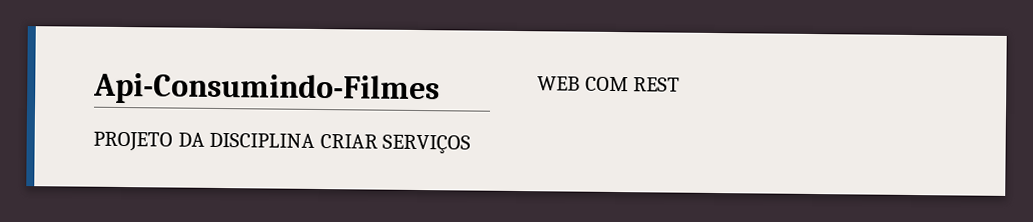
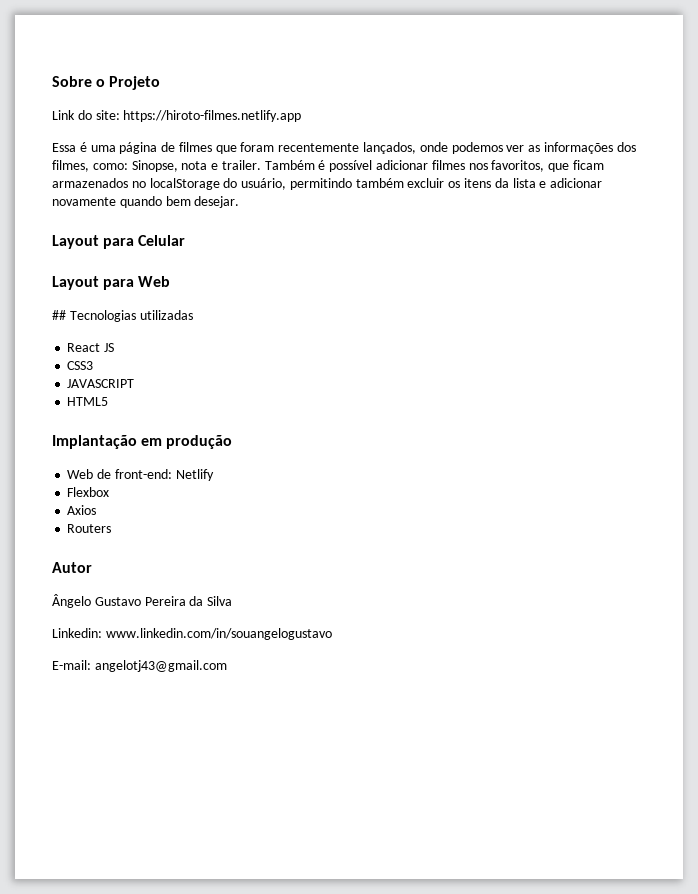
[93,72,440,107] [93,131,472,154] [537,76,681,92] Api-Consumindo-Filmes // PROJETO DA DISCIPLINA CRIAR SERVIÇOS WEB COM REST -> [52,76,161,90] [52,110,302,122] [52,142,636,154] [52,160,604,172] [52,178,603,190] [52,196,240,208] [52,235,186,249] [52,276,171,290] [52,310,193,322] [67,343,115,352] [67,361,94,370] [67,379,135,388] [67,397,109,406] [52,435,233,449] [67,469,214,481] [67,487,110,497] [67,505,97,515] [67,524,112,533] [52,562,92,573] [52,594,233,608] [52,628,332,640] [52,660,227,672] Sobre o Projeto // Link do site: https://hiroto-filmes.netlify.app // Essa é uma página de filmes que foram recentemente lançados, onde podemos ver as informações dos filmes, como: Sinopse, nota e trailer. Também é possível adicionar filmes nos favoritos, que ficam armazenados no localStorage do usuário, permitindo também excluir os itens da lista e adicionar novamente quando bem desejar. // Layout para Celular // Layout para Web // ## Tecnologias utilizadas // React JS // CSS3 // JAVASCRIPT // HTML5 // Implantação em produção // Web de front-end: Netlify // Flexbox // Axios // Routers // Autor // Ângelo Gustavo Pereira da Silva // Linkedin: www.linkedin.com/in/souangelogustavo // E-mail: angelotj43@gmail.com

